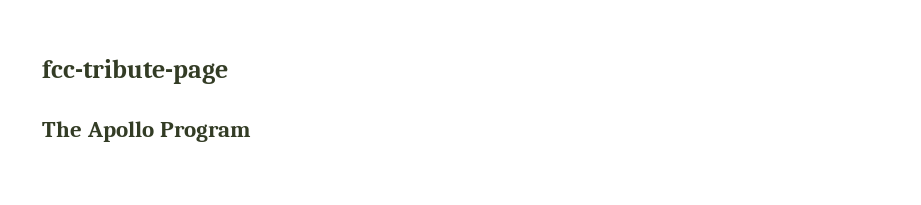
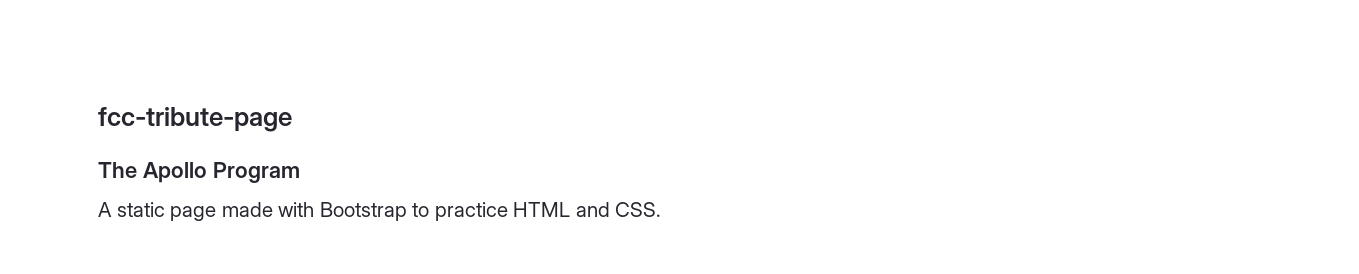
(252, 132) none -> [98,202,662,221] // A static page made with Bootstrap to practice HTML and CSS.

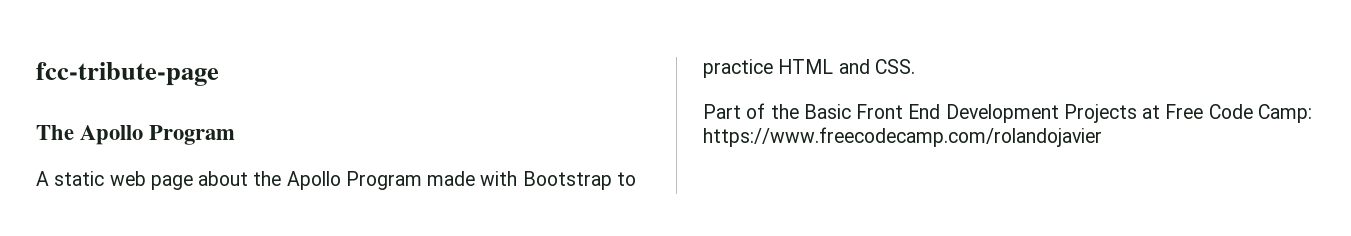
[170,206,217,221] page -> [109,171,422,190] web page about the Apollo Program
(662, 209) none -> [703,103,1312,123] [703,127,1102,147] // Part of the Basic Front End Development Projects at Free Code Camp: https://www.freecodecamp.com/rolandojavier

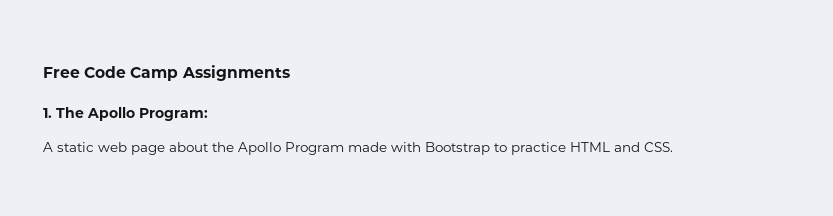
[36,62,219,86] fcc-tribute-page // -> [43,65,290,81] [43,108,52,118] Free Code Camp Assignments // 1.
[149,125,236,145] Program -> [139,108,208,121] Program:
[703,103,1312,123] [703,127,1102,147] // Part of the Basic Front End Development Projects at Free Code Camp: https://www.freecodecamp.com/rolandojavier -> (673, 147) none

